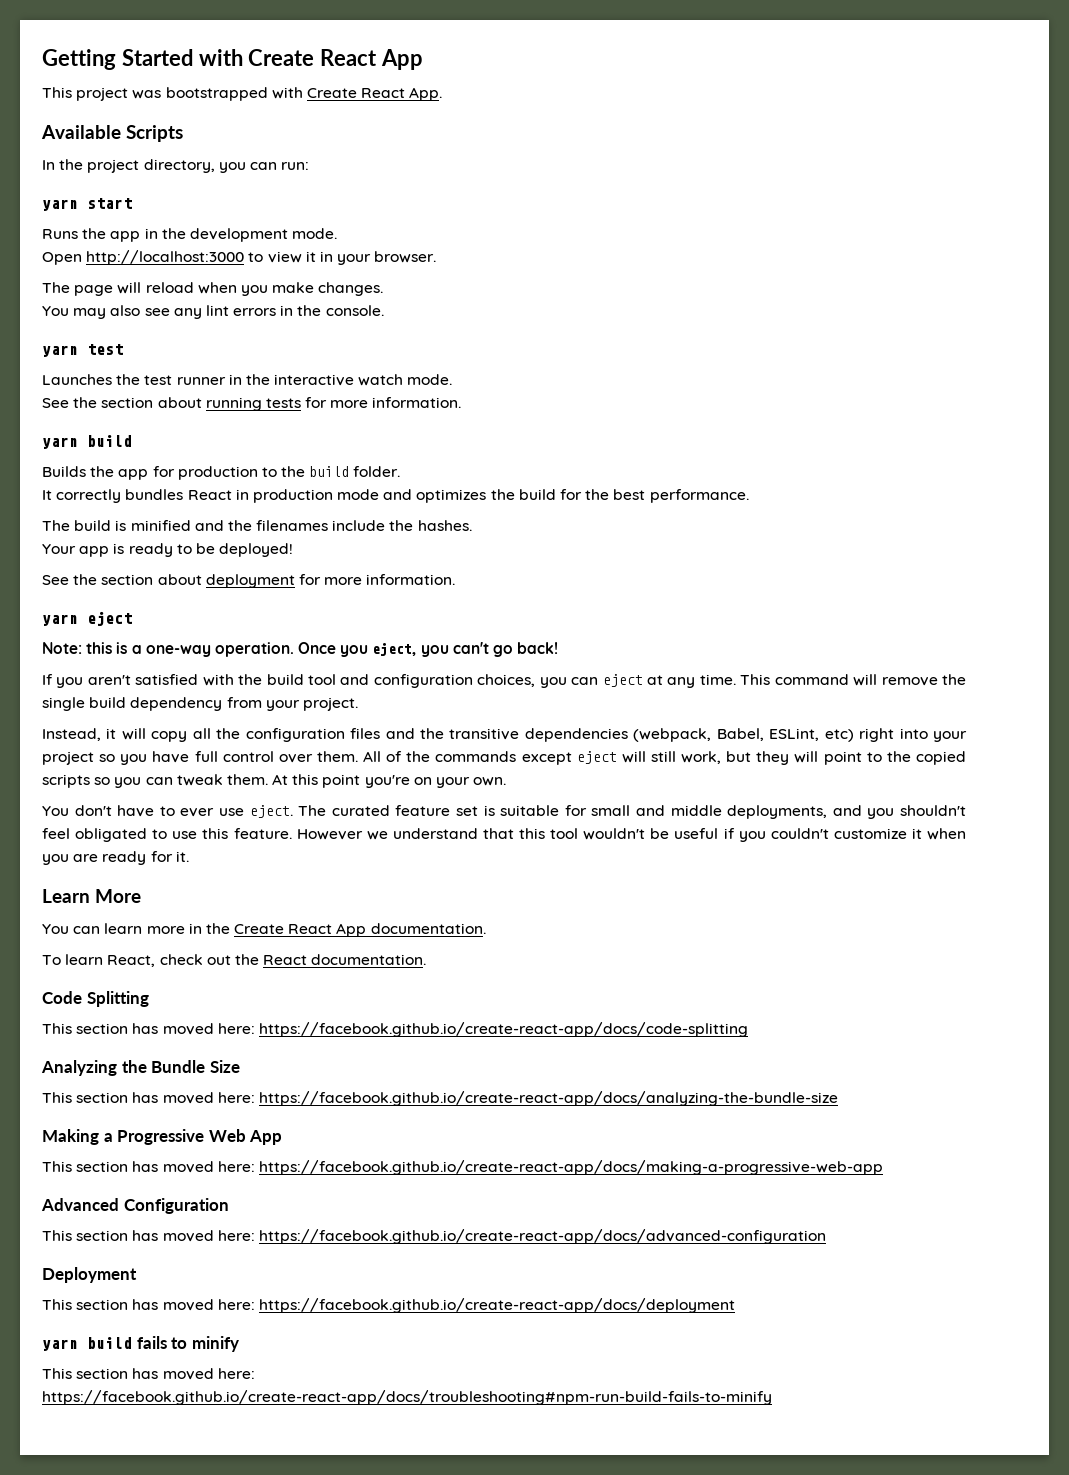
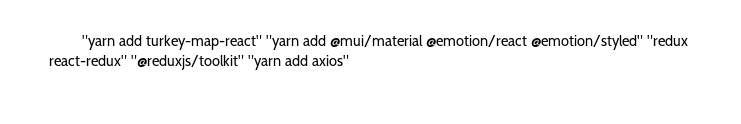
[42,49,424,70] [42,87,443,101] [41,125,184,142] [42,159,310,173] [42,198,132,211] [42,228,338,242] [42,250,437,265] [42,282,384,296] [42,305,384,319] [42,344,123,357] [42,374,453,386] [42,397,462,411] [42,435,132,449] [42,466,401,480] [42,489,749,503] [42,520,472,531] [42,543,294,557] [42,574,456,588] [42,611,132,626] [42,642,559,657] [42,674,967,688] [42,697,358,711] [42,728,968,742] [42,751,967,765] [42,774,507,788] [42,805,967,819] [42,828,967,842] [42,851,189,865] [42,889,142,903] [42,923,486,937] [42,954,427,967] [42,991,149,1007] [42,1022,748,1037] [41,1060,240,1076] [42,1091,838,1106] [42,1129,283,1145] [42,1160,883,1175] [41,1198,229,1214] [42,1229,826,1244] [42,1267,137,1283] [42,1298,735,1313] [42,1336,239,1352] [42,1368,255,1380] [42,1390,772,1405] Getting Started with Create React App // This project was bootstrapped with Create React App. // Available Scripts // In the project directory, you can run: // yarn start // Runs the app in the development mode. // Open http://localhost:3000 to view it in your browser. // The page will reload when you make changes. // You may also see any lint errors in the console. // yarn test // Launches the test runner in the interactive watch mode. // See the section about running tests for more information. // yarn build // Builds the app for production to the build folder. // It correctly bundles React in production mode and optimizes the build for the best performance. // The build is minified and the filenames include the hashes. // Your app is ready to be deployed! // See the section about deployment for more information. // yarn eject // Note: this is a one-way operation. Once you eject, you can't go back! // If you aren't satisfied with the build tool and configuration choices, you can eject at any time. This command will remove the single build dependency from your project. // Instead, it will copy all the configuration files and the transitive dependencies (webpack, Babel, ESLint, etc) right into your project so you have full control over them. All of the commands except eject will still work, but they will point to the copied scripts so you can tweak them. At this point you're on your own. // You don't have to ever use eject. The curated feature set is suitable for small and middle deployments, and you shouldn't feel obligated to use this feature. However we understand that this tool wouldn't be useful if you couldn't customize it when you are ready for it. // Learn More // You can learn more in the Create React App documentation. // To learn React, check out the React documentation. // Code Splitting // This section has moved here: https://facebook.github.io/create-react-app/docs/code-splitting // Analyzing the Bundle Size // This section has moved here: https://facebook.github.io/create-react-app/docs/analyzing-the-bundle-size // Making a Progressive Web App // This section has moved here: https://facebook.github.io/create-react-app/docs/making-a-progressive-web-app // Advanced Configuration // This section has moved here: https://facebook.github.io/create-react-app/docs/advanced-configuration // Deployment // This section has moved here: https://facebook.github.io/create-react-app/docs/deployment // yarn build fails to minify // This section has moved here: https://facebook.github.io/create-react-app/docs/troubleshooting#npm-run-build-fails-to-minify -> [82,35,688,50] [49,55,349,70] "yarn add turkey-map-react" "yarn add @mui/material @emotion/react @emotion/styled" "redux react-redux" "@reduxjs/toolkit" "yarn add axios"

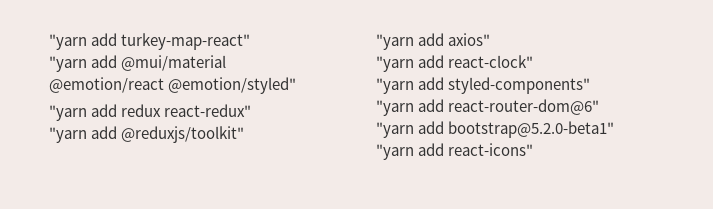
(263, 42) none -> (251, 41) //
[646,35,688,46] [49,55,349,70] "redux react-redux" "@reduxjs/toolkit" "yarn add axios" -> [49,104,252,121] [49,126,245,143] [376,33,491,50] [376,55,534,72] [376,77,591,94] [376,99,600,116] [376,121,615,138] [376,143,534,160] // "yarn add redux react-redux" // "yarn add @reduxjs/toolkit" // "yarn add axios" // "yarn add react-clock" // "yarn add styled-components" // "yarn add react-router-dom@6" // "yarn add bootstrap@5.2.0-beta1" // "yarn add react-icons"

